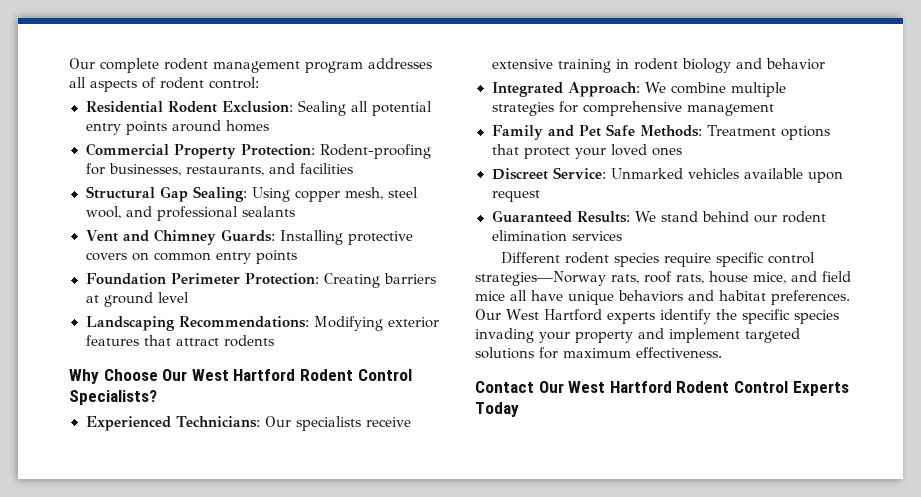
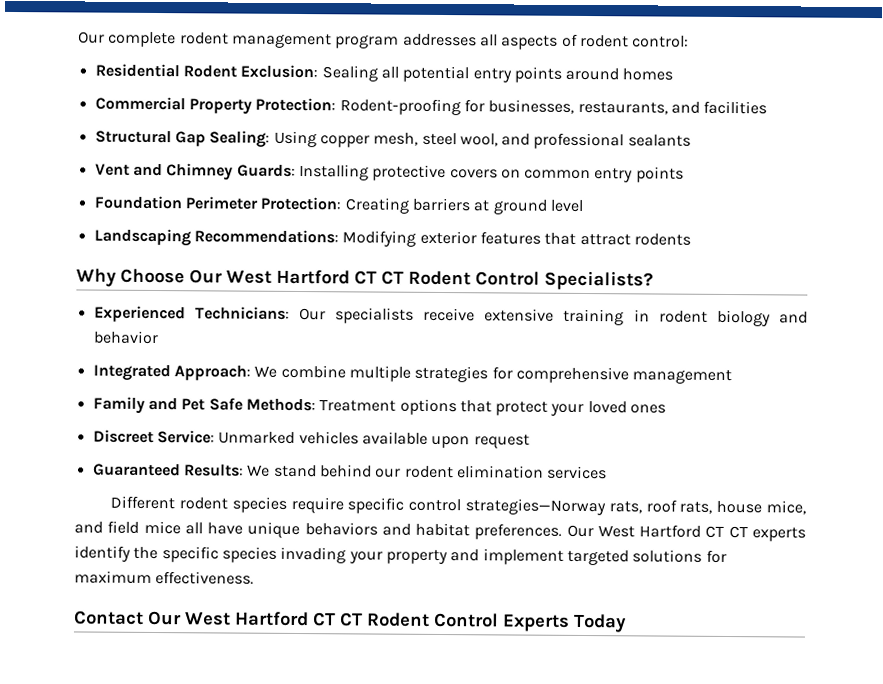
(296, 375) none -> [354,270,404,285] CT CT
(602, 315) none -> [705,525,748,539] CT CT
(672, 387) none -> [313,612,363,627] CT CT

